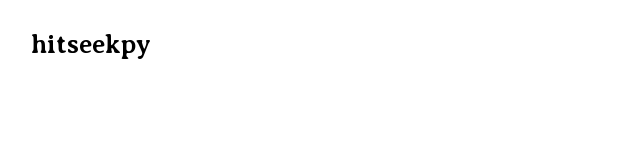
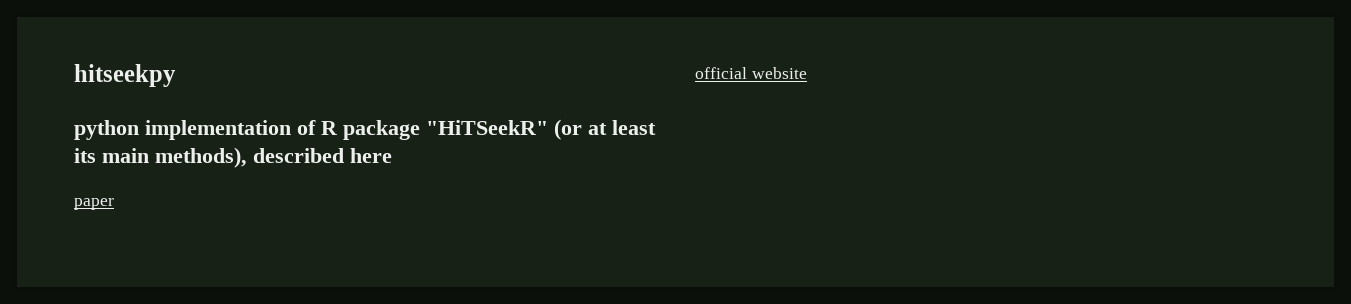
(151, 46) none -> [74,119,656,140] [74,147,392,168] [74,198,114,210] [695,67,807,79] // python implementation of R package "HiTSeekR" (or at least its main methods), described here // paper // official website

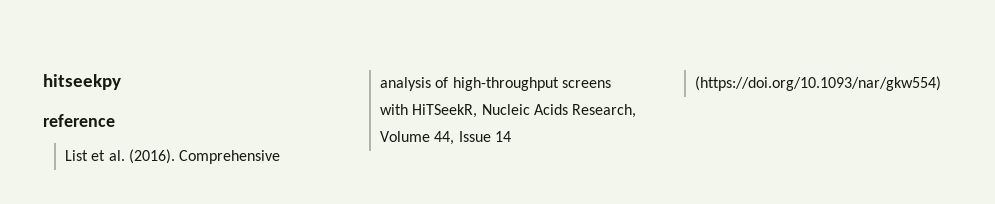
[74,119,656,140] [74,147,392,168] [74,198,114,210] [695,67,807,79] python implementation of R package "HiTSeekR" (or at least its main methods), described here // paper // official website -> [43,114,115,127] [64,149,281,164] [379,77,611,91] [379,104,637,118] [379,131,511,145] [694,76,941,91] reference // List et al. (2016). Comprehensive analysis of high-throughput screens with HiTSeekR, Nucleic Acids Research, Volume 44, Issue 14 (https://doi.org/10.1093/nar/gkw554)

